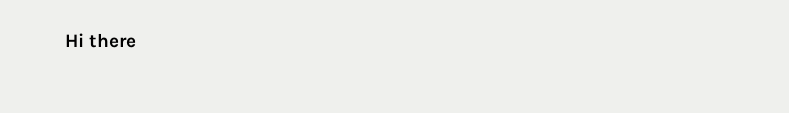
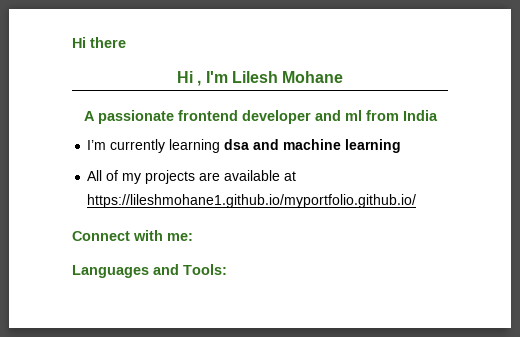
(137, 40) none -> [176,71,344,86] [83,110,438,124] [87,139,402,153] [87,170,297,184] [87,194,417,208] [72,230,193,241] [72,264,227,278] // Hi , I'm Lilesh Mohane // A passionate frontend developer and ml from India // I’m currently learning dsa and machine learning // All of my projects are available at https://lileshmohane1.github.io/myportfolio.github.io/ // Connect with me: // Languages and Tools:

